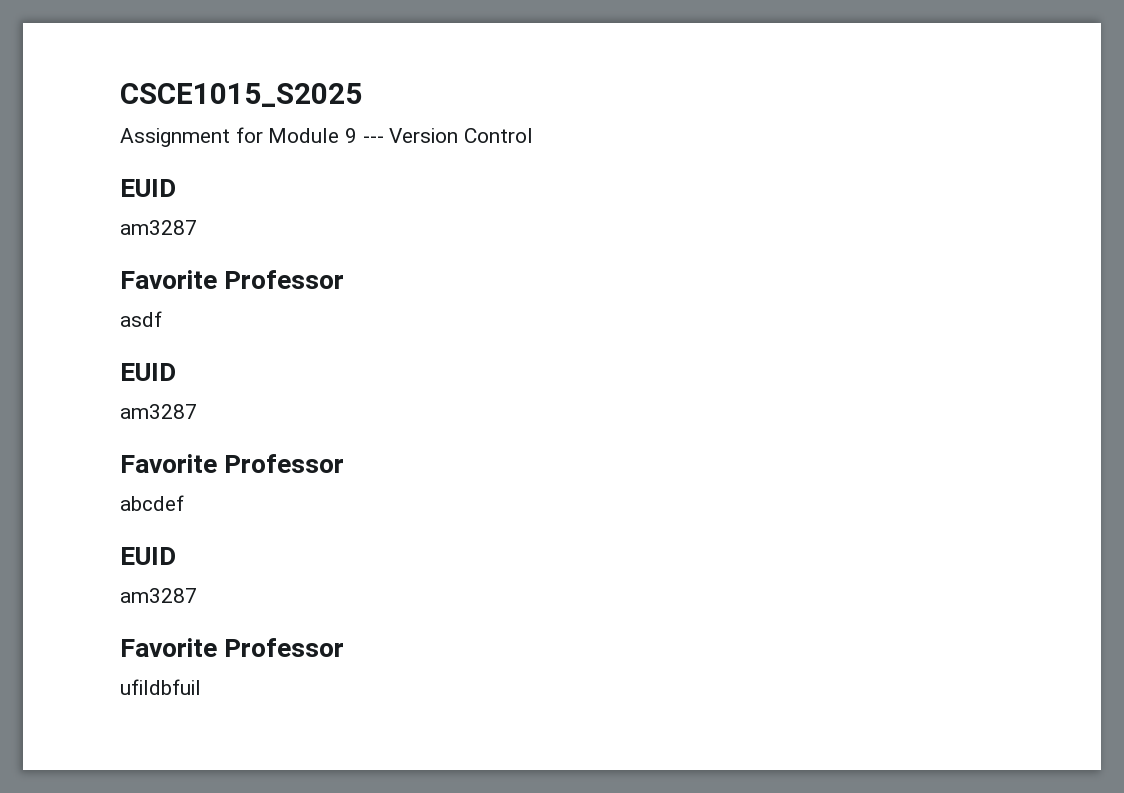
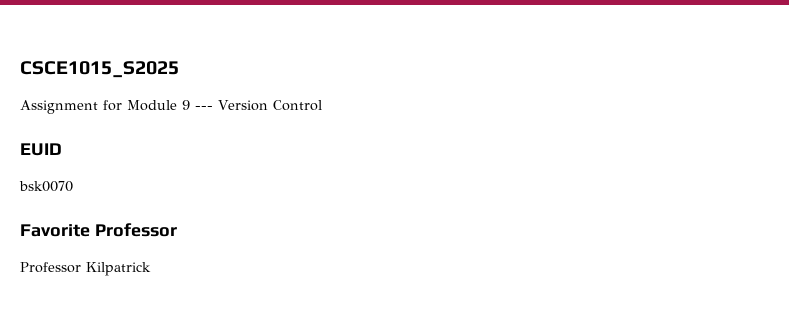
[120,220,197,235] [120,270,345,289] [120,311,162,327] [120,363,176,381] [120,404,197,419] [120,454,345,473] [120,495,184,511] [120,547,176,565] [120,588,197,603] [120,638,345,657] [120,679,201,695] am3287 // Favorite Professor // asdf // EUID // am3287 // Favorite Professor // abcdef // EUID // am3287 // Favorite Professor // ufildbfuil -> [19,181,73,192] [20,223,177,237] [20,262,151,276] bsk0070 // Favorite Professor // Professor Kilpatrick

